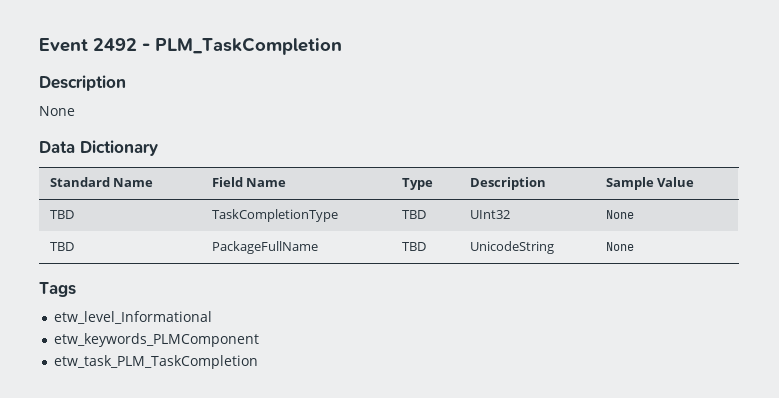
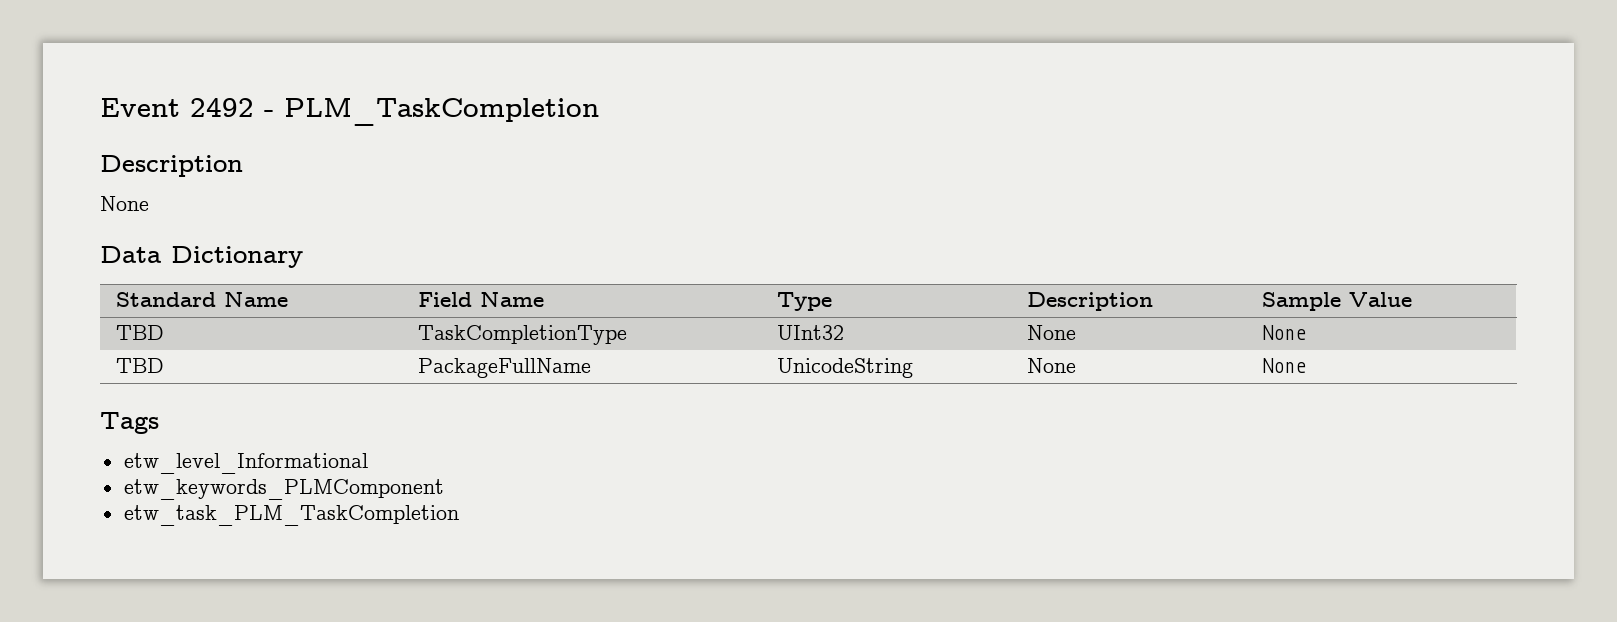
[401,210,426,219] [469,210,510,219] TBD | UInt32 -> [776,325,844,340] [1026,325,1076,340] UInt32 | None
[401,242,426,251] [469,241,554,254] TBD | UnicodeString -> [776,358,913,378] [1026,358,1076,373] UnicodeString | None

